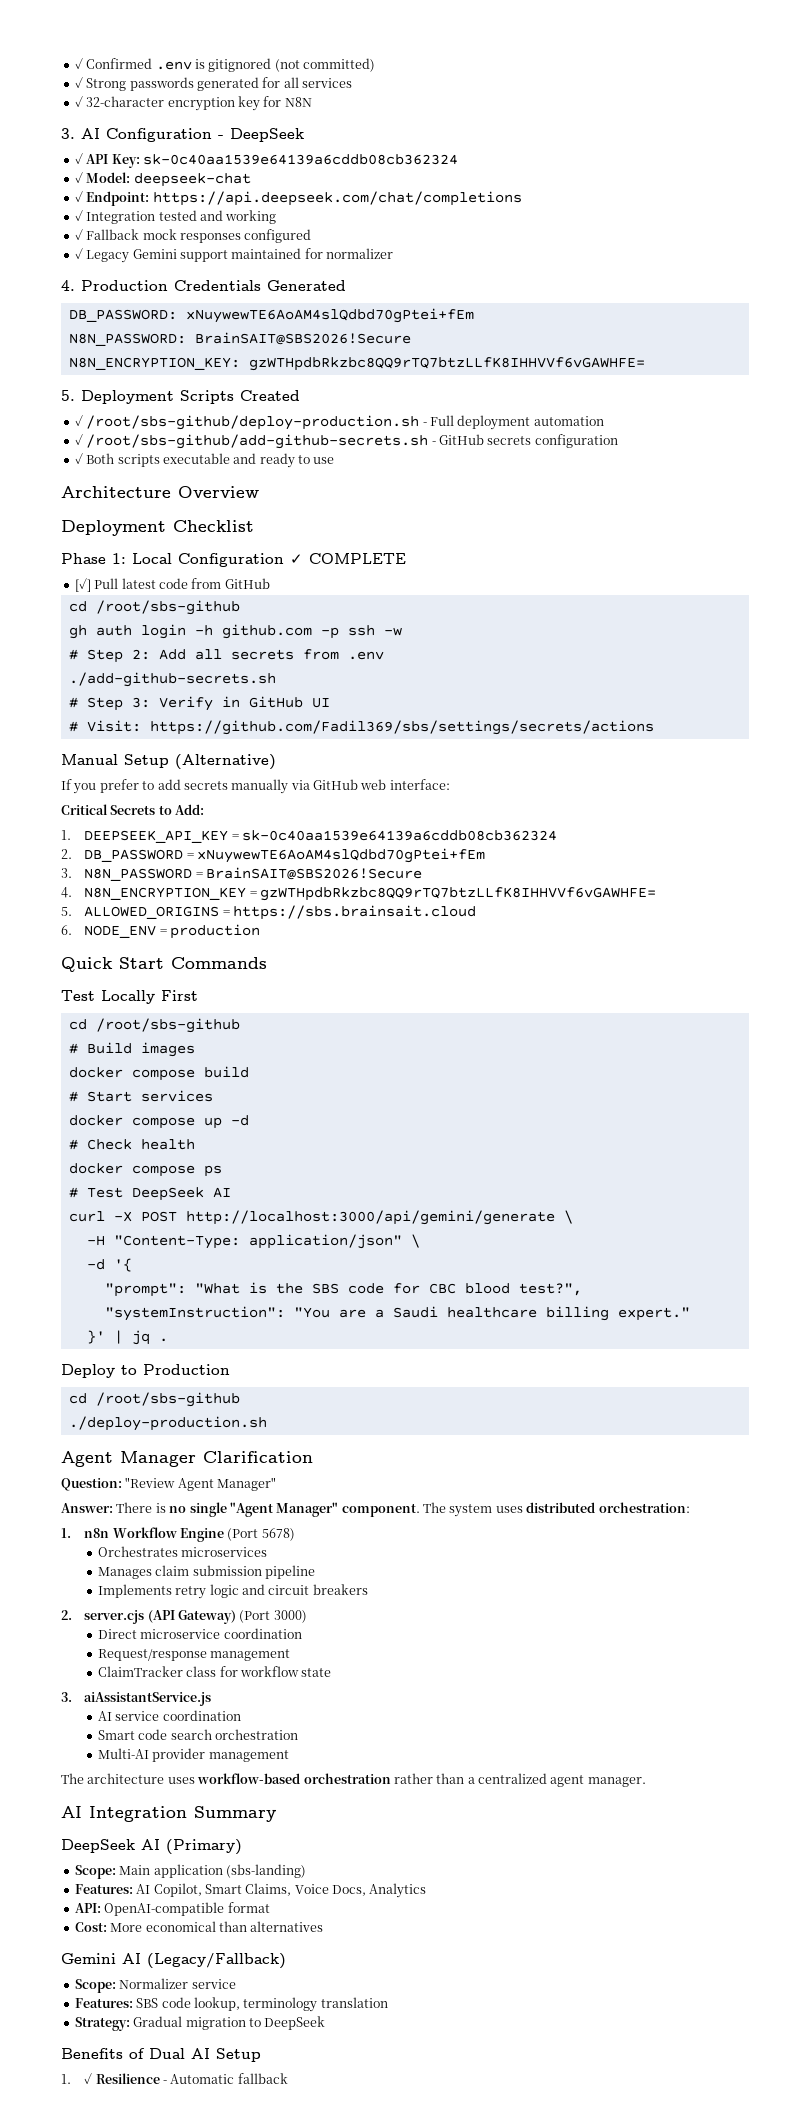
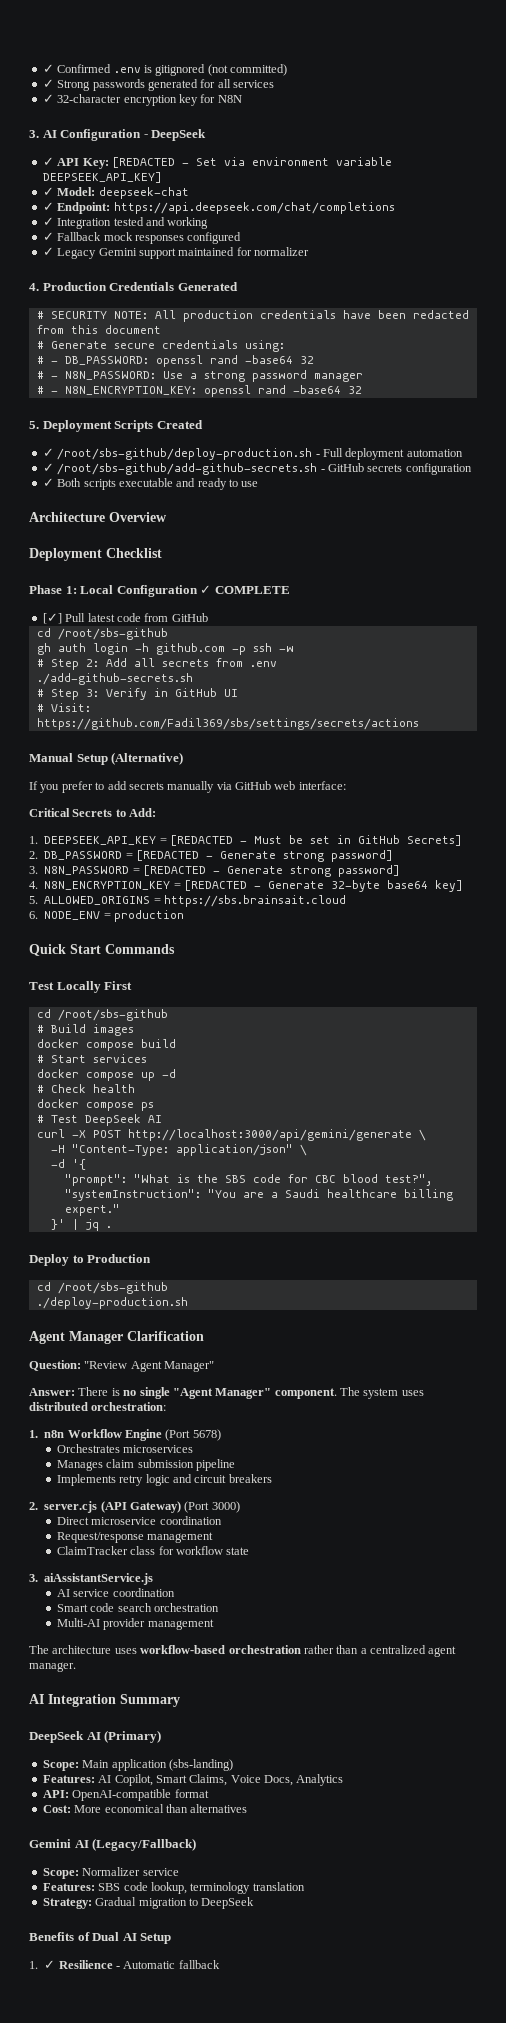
[142,154,458,165] sk-0c40aa1539e64139a6cddb08cb362324 -> [111,157,392,168] [42,172,162,183] [REDACTED - Set via environment variable DEEPSEEK_API_KEY]
[68,308,474,323] [68,332,411,346] [68,357,645,371] DB_PASSWORD: xNuywewTE6AoAM4slQdbd70gPtei+fEm // N8N_PASSWORD: BrainSAIT@SBS2026!Secure // N8N_ENCRYPTION_KEY: gzWTHpdbRkzbc8QQ9rTQ7btzLLfK8IHHVVf6vGAWHFE= -> [36,310,469,322] [36,325,161,334] [36,340,285,352] [36,355,314,367] [36,370,363,382] [36,385,362,397] # SECURITY NOTE: All production credentials have been redacted from this document // # Generate secure credentials using: // # - DB_PASSWORD: openssl rand -base64 32 // # - N8N_PASSWORD: Use a strong password manager // # - N8N_ENCRYPTION_KEY: openssl rand -base64 32
[241,830,557,841] [61,848,485,863] [61,867,422,881] [61,887,656,901] sk-0c40aa1539e64139a6cddb08cb362324 // 2. DB_PASSWORD = xNuywewTE6AoAM4slQdbd70gPtei+fEm // 3. N8N_PASSWORD = BrainSAIT@SBS2026!Secure // 4. N8N_ENCRYPTION_KEY = gzWTHpdbRkzbc8QQ9rTQ7btzLLfK8IHHVVf6vGAWHFE= -> [170,835,462,846] [29,850,393,862] [29,865,400,877] [29,880,463,892] [REDACTED - Must be set in GitHub Secrets] // 2. DB_PASSWORD = [REDACTED - Generate strong password] // 3. N8N_PASSWORD = [REDACTED - Generate strong password] // 4. N8N_ENCRYPTION_KEY = [REDACTED - Generate 32-byte base64 key]

